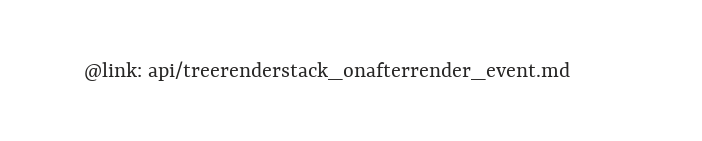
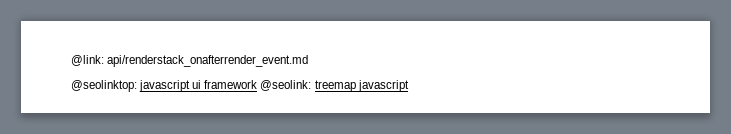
[148,61,571,81] api/treerenderstack_onafterrender_event.md -> [107,55,309,67] [71,80,409,92] api/renderstack_onafterrender_event.md // @seolinktop: javascript ui framework @seolink: treemap javascript

